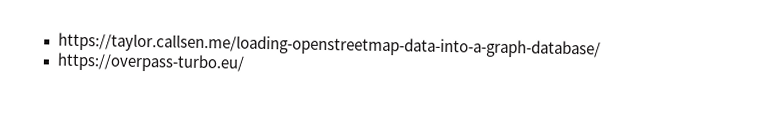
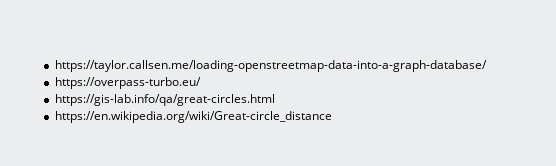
(245, 62) none -> [54,94,275,106] [54,111,332,123] // https://gis-lab.info/qa/great-circles.html // https://en.wikipedia.org/wiki/Great-circle_distance

